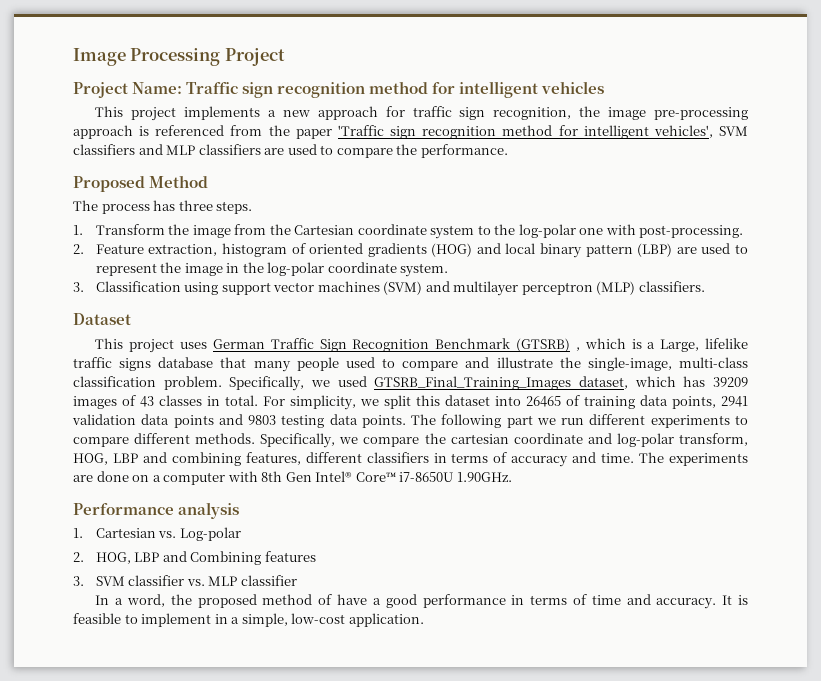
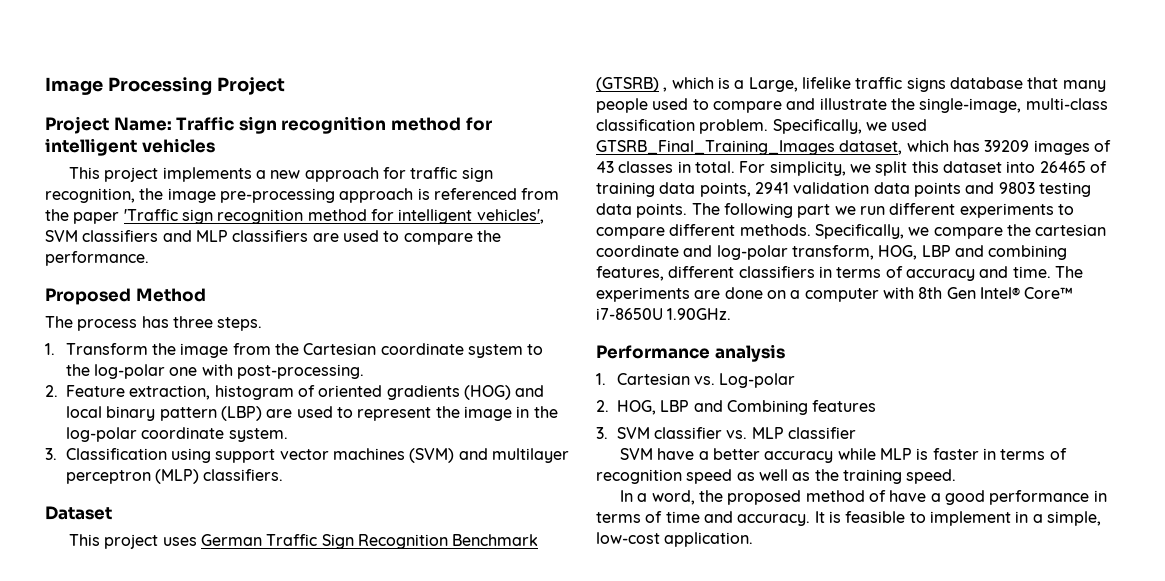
(297, 580) none -> [619,448,1067,463] [596,469,957,484] // SVM have a better accuracy while MLP is faster in terms of recognition speed as well as the training speed.

